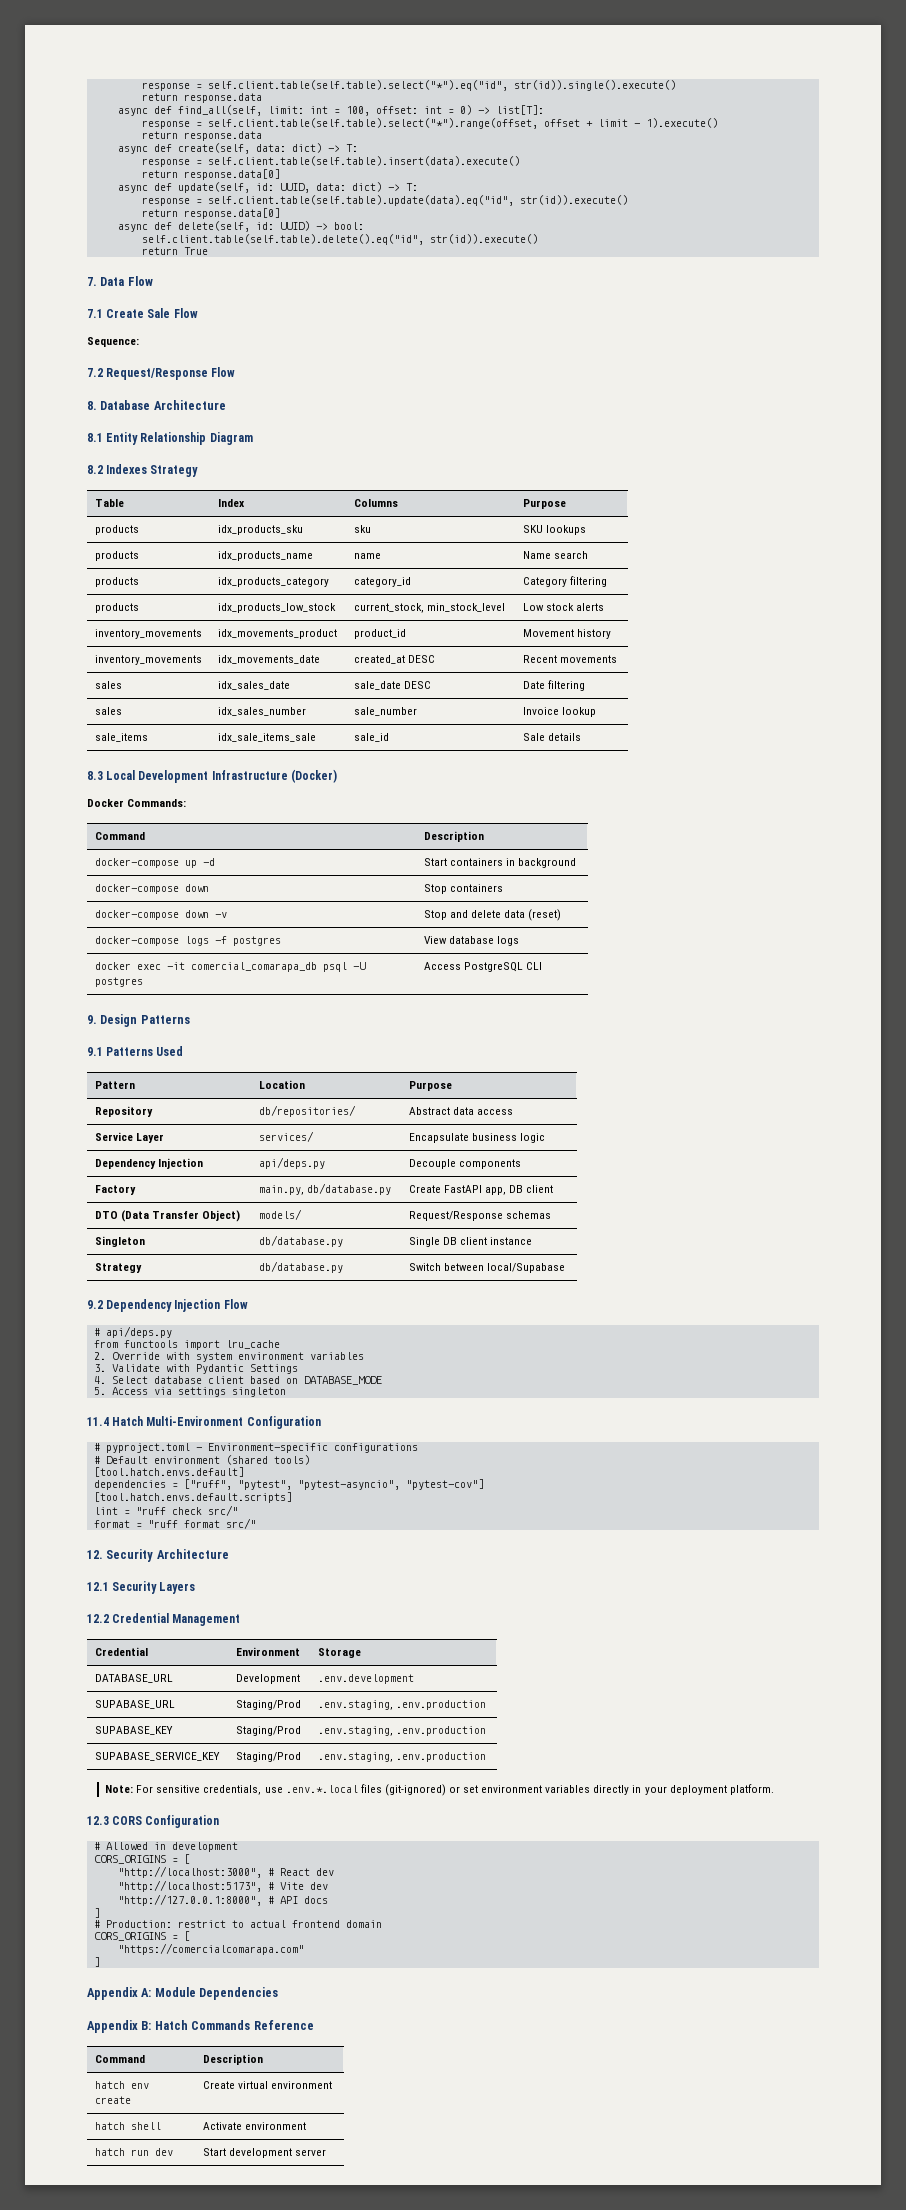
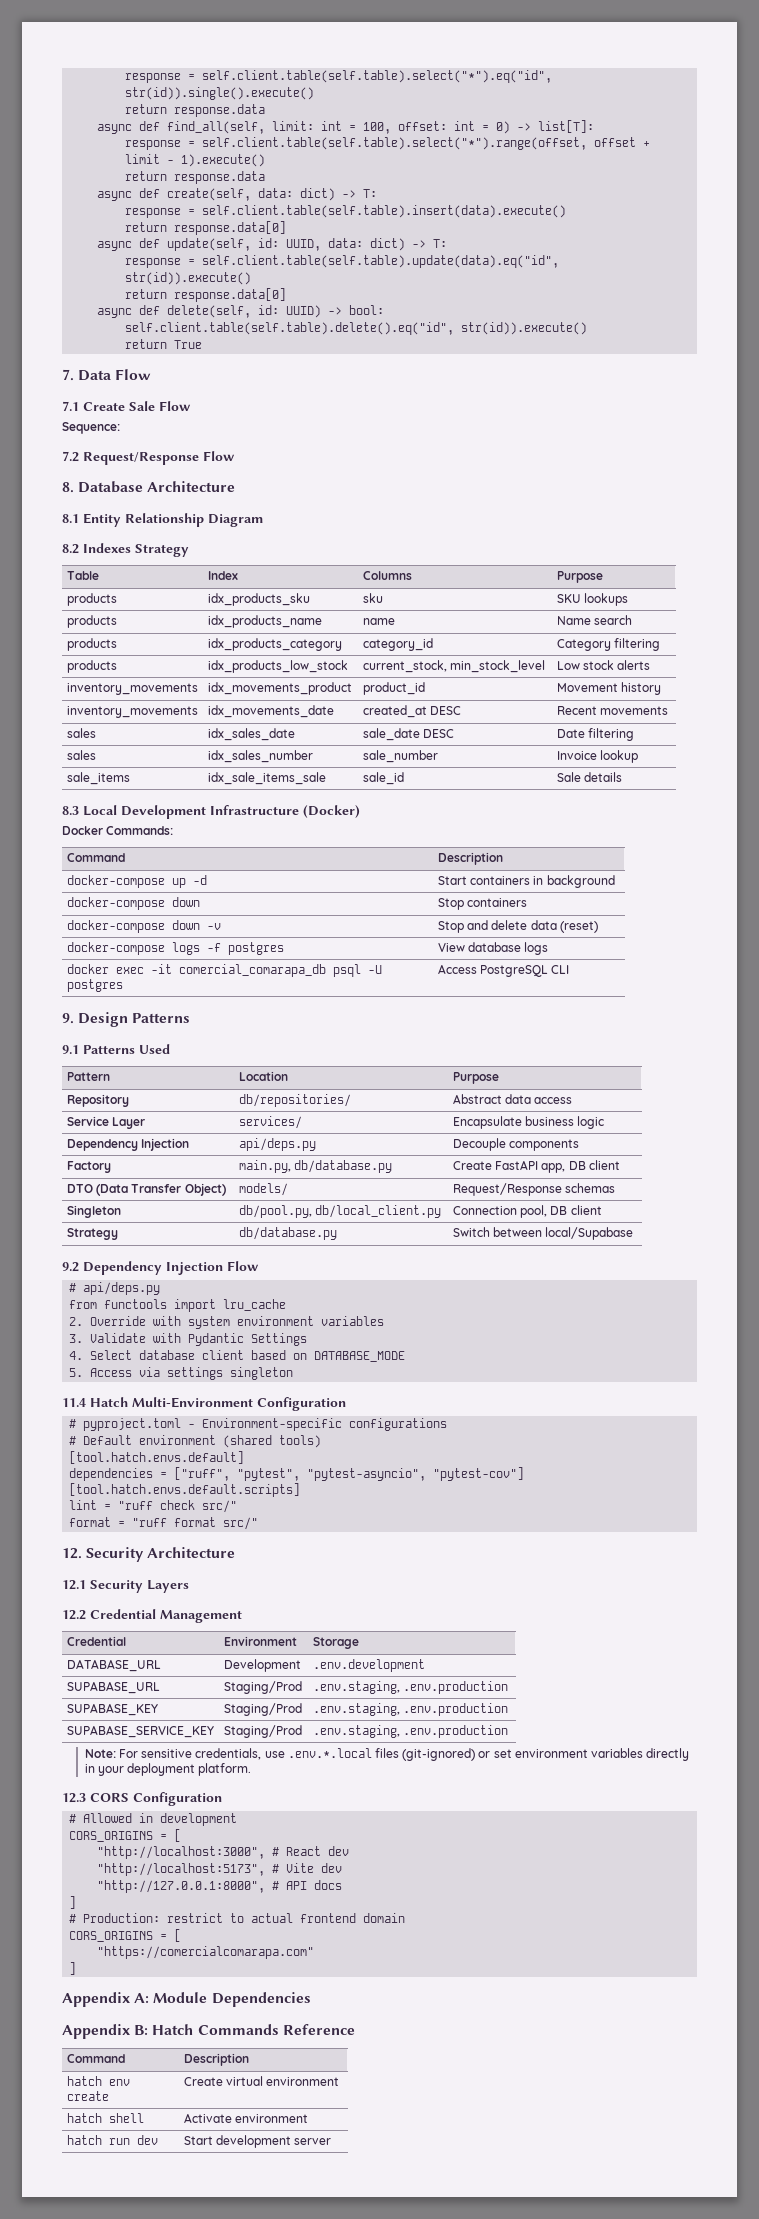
[258,1235,343,1247] [408,1237,533,1247] db/database.py | Single DB client instance -> [238,1205,442,1218] [452,1205,602,1218] db/pool.py, db/local_client.py | Connection pool, DB client

